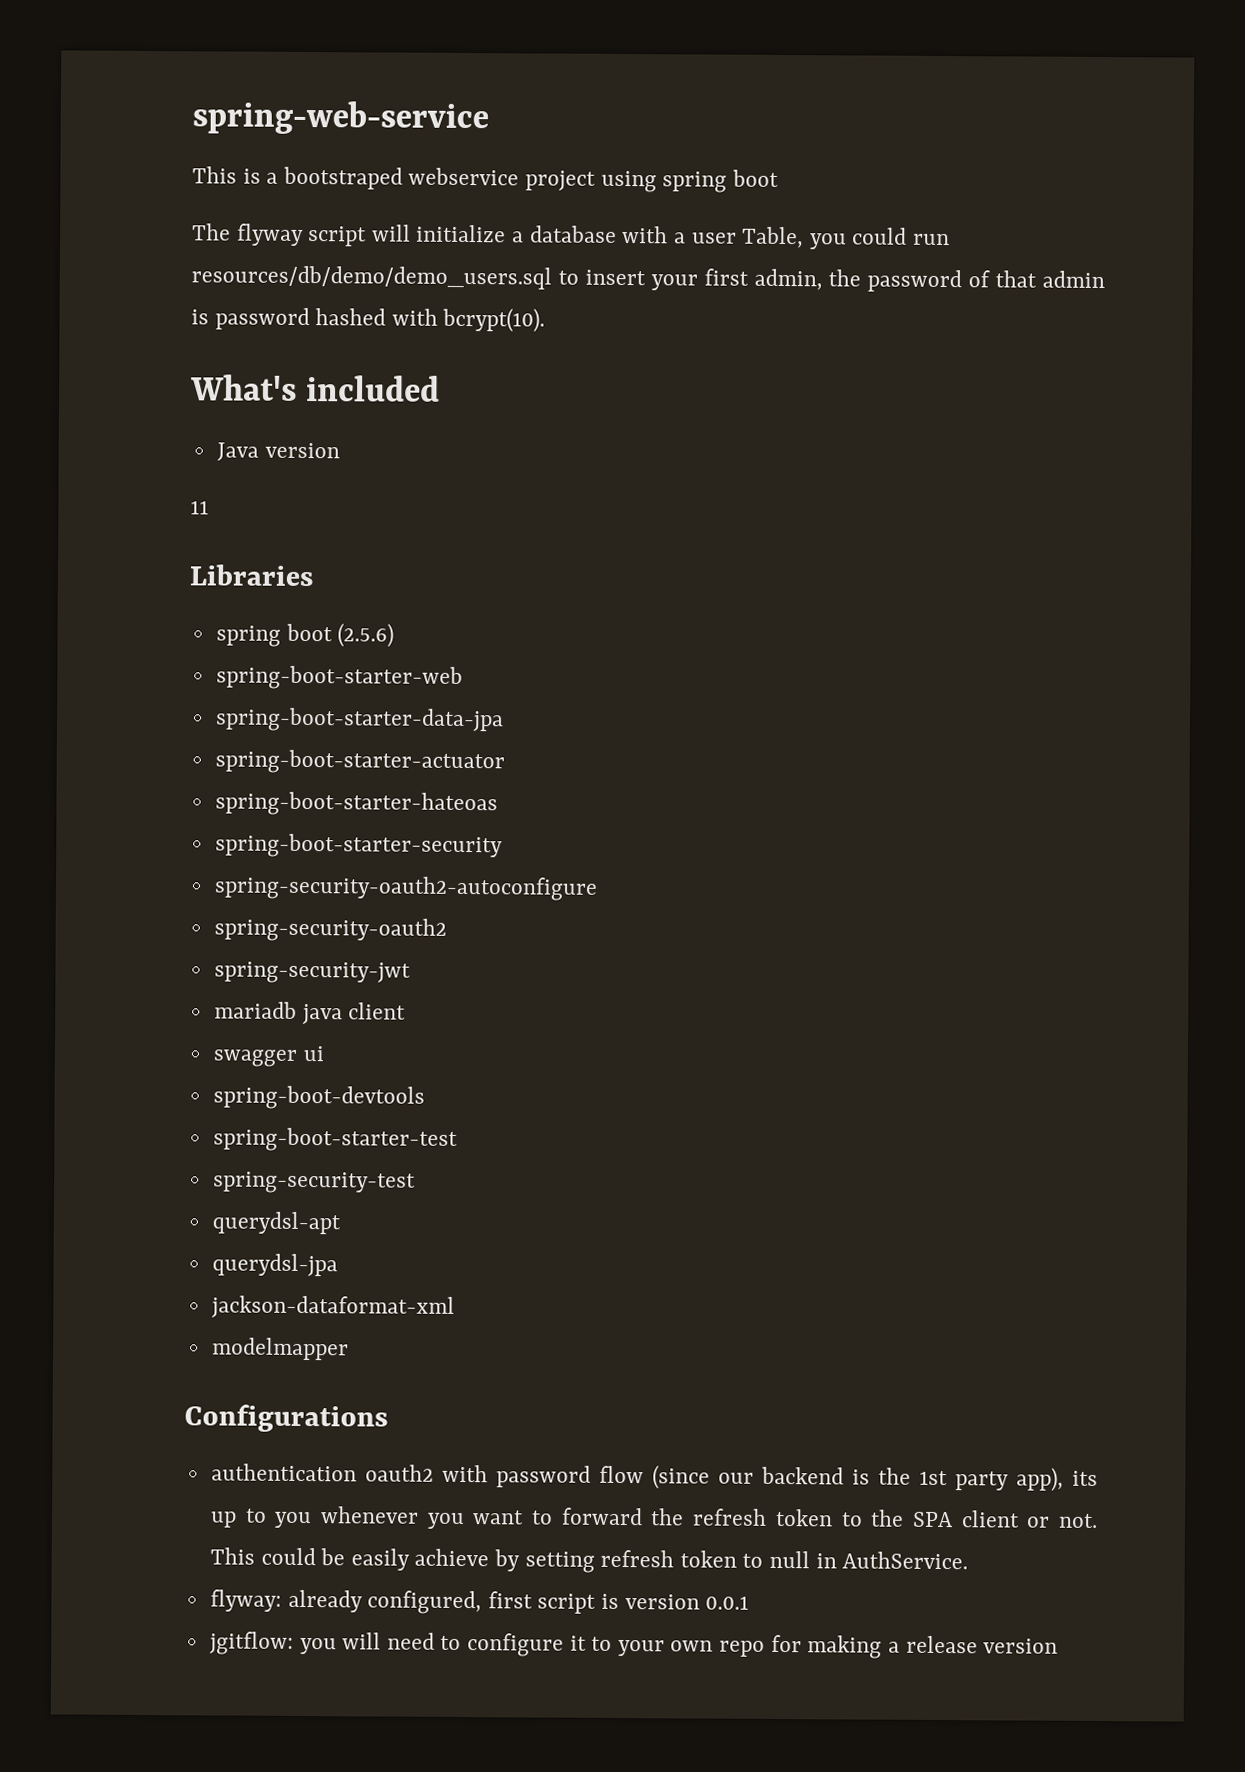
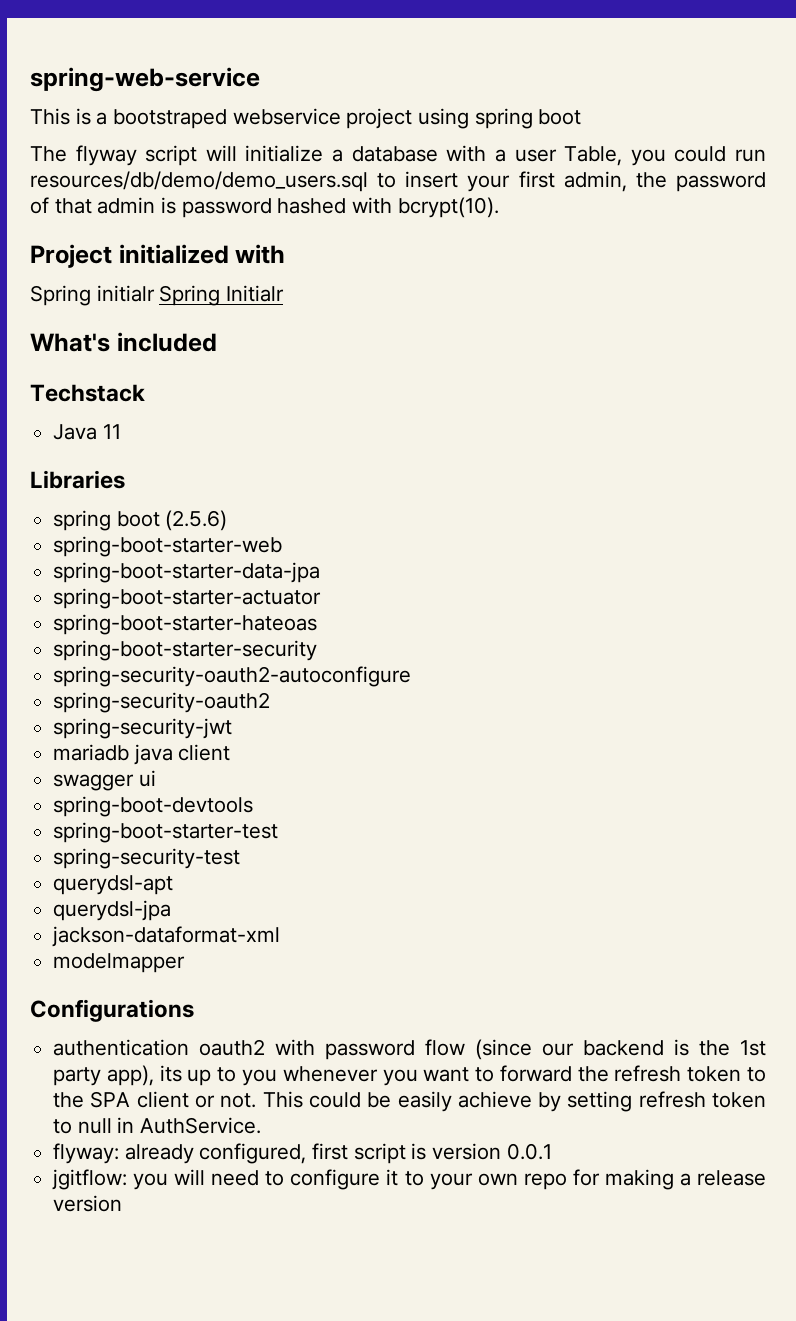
(546, 320) none -> [30,244,286,268] [30,285,285,306] // Project initialized with // Spring initialr Spring Initialr
(441, 388) none -> [30,384,145,402] // Techstack
[264,442,340,459] version // -> (98, 432) none

